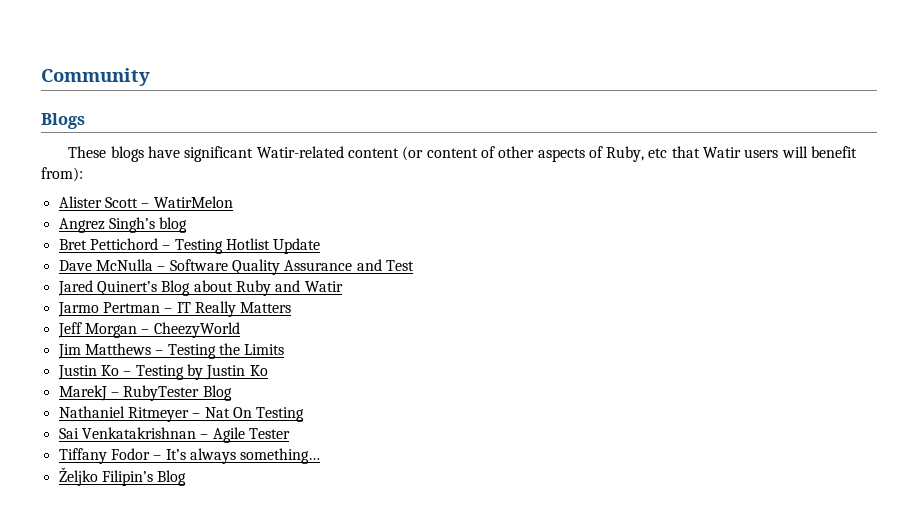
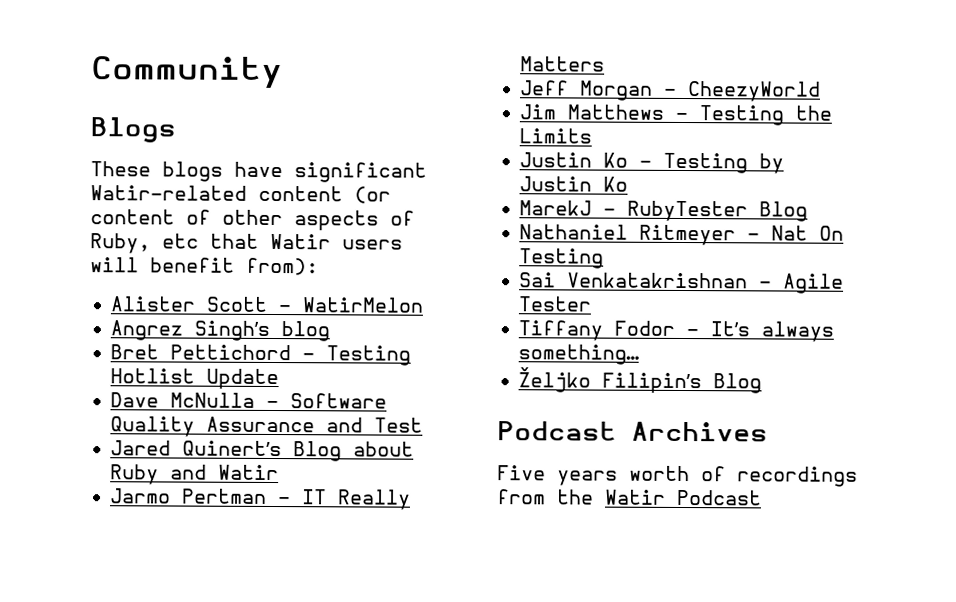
(187, 478) none -> [497,421,768,442] [497,465,858,487] [497,489,762,506] // Podcast Archives // Five years worth of recordings from the Watir Podcast

